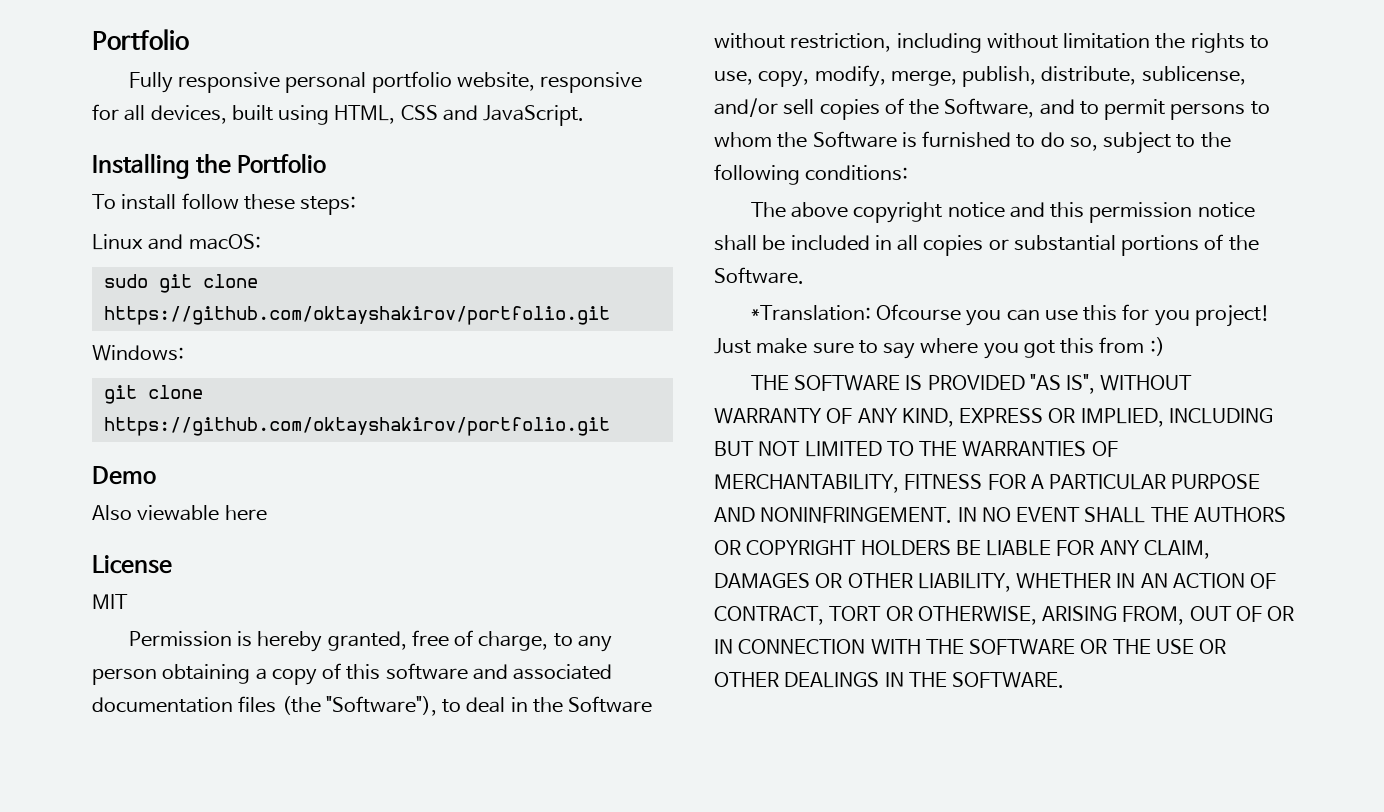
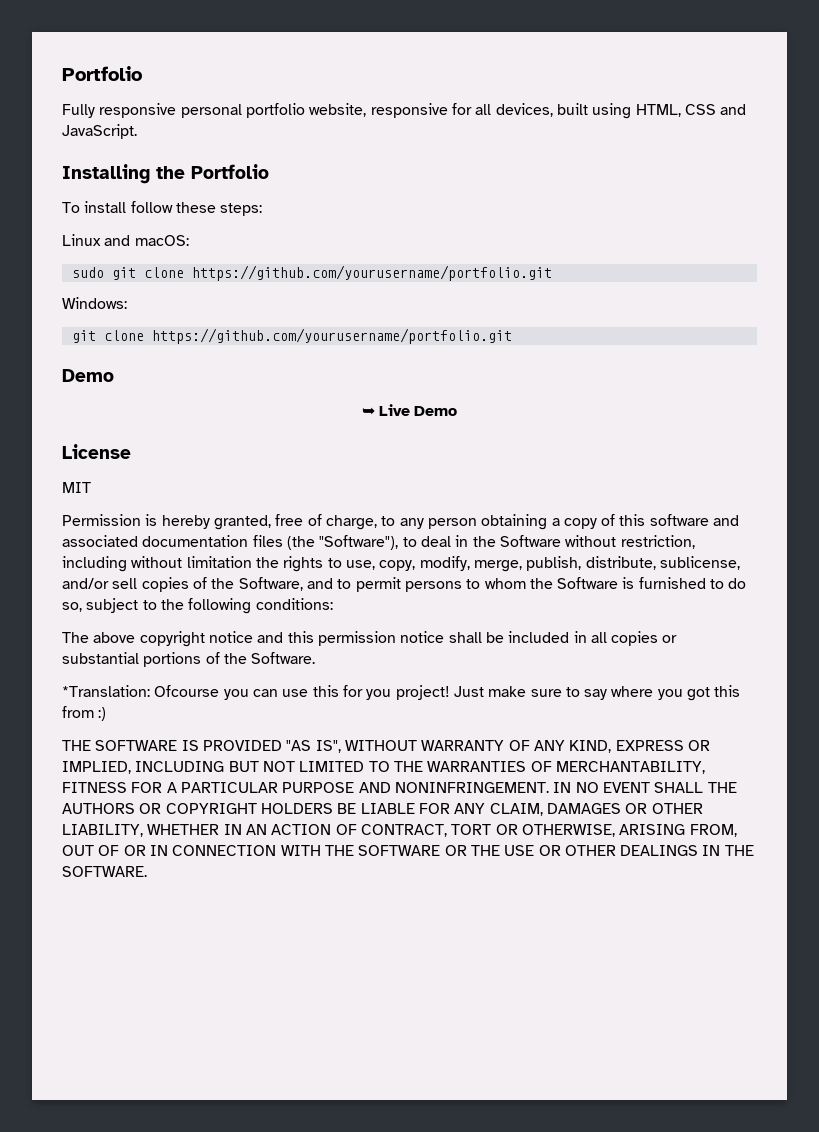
[103,306,610,325] https://github.com/oktayshakirov/portfolio.git -> [191,265,552,281] https://github.com/yourusername/portfolio.git
[103,417,610,436] [92,466,156,485] [92,505,267,521] https://github.com/oktayshakirov/portfolio.git // Demo // Also viewable here -> [151,328,512,344] [62,369,114,382] [361,404,458,416] https://github.com/yourusername/portfolio.git // Demo // ➥ Live Demo

